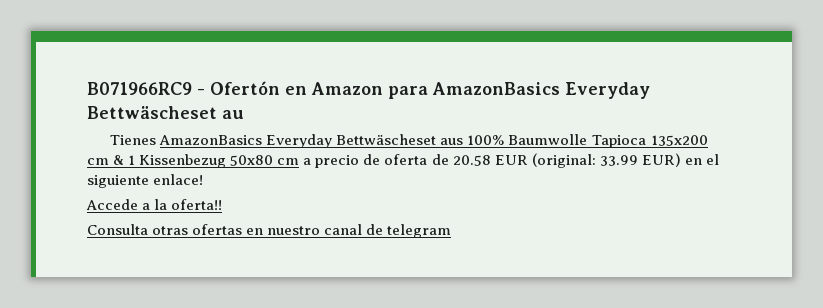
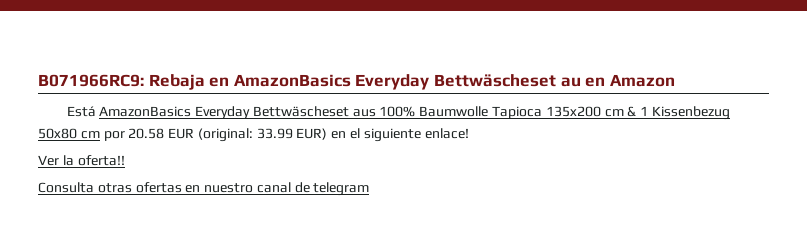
[87,81,428,99] B071966RC9 - Ofertón en Amazon para -> [38,74,230,90] B071966RC9: Rebaja en
[110,135,157,145] // Tienes -> [585,74,675,87] [66,106,96,117] en Amazon // Está
[303,154,449,168] a precio de oferta de -> [103,131,125,141] por
[86,199,151,210] Accede a -> [38,155,59,166] Ver

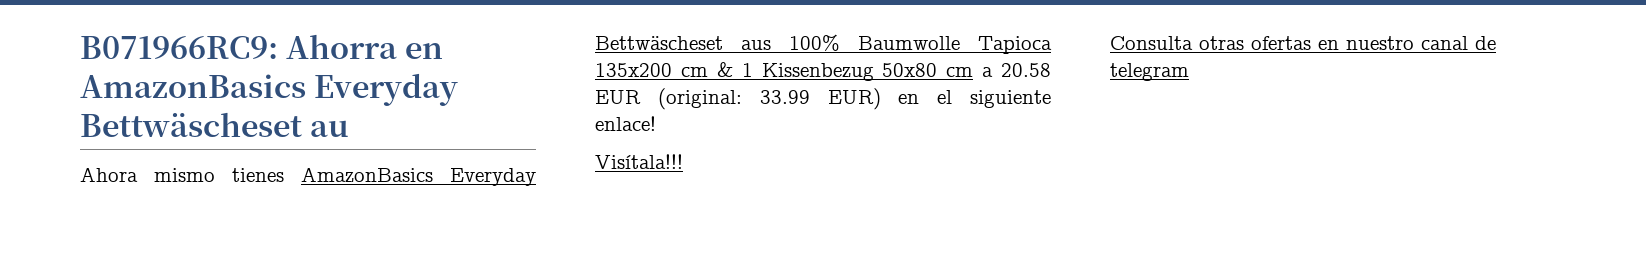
[148,74,205,90] Rebaja -> [286,34,398,59] Ahorra
[585,74,675,87] [66,106,96,117] en Amazon // Está -> [80,167,284,182] // Ahora mismo tienes
[103,131,125,141] por -> [982,67,994,77] a
[38,155,125,166] Ver la oferta!! -> [595,154,683,169] Visítala!!!

